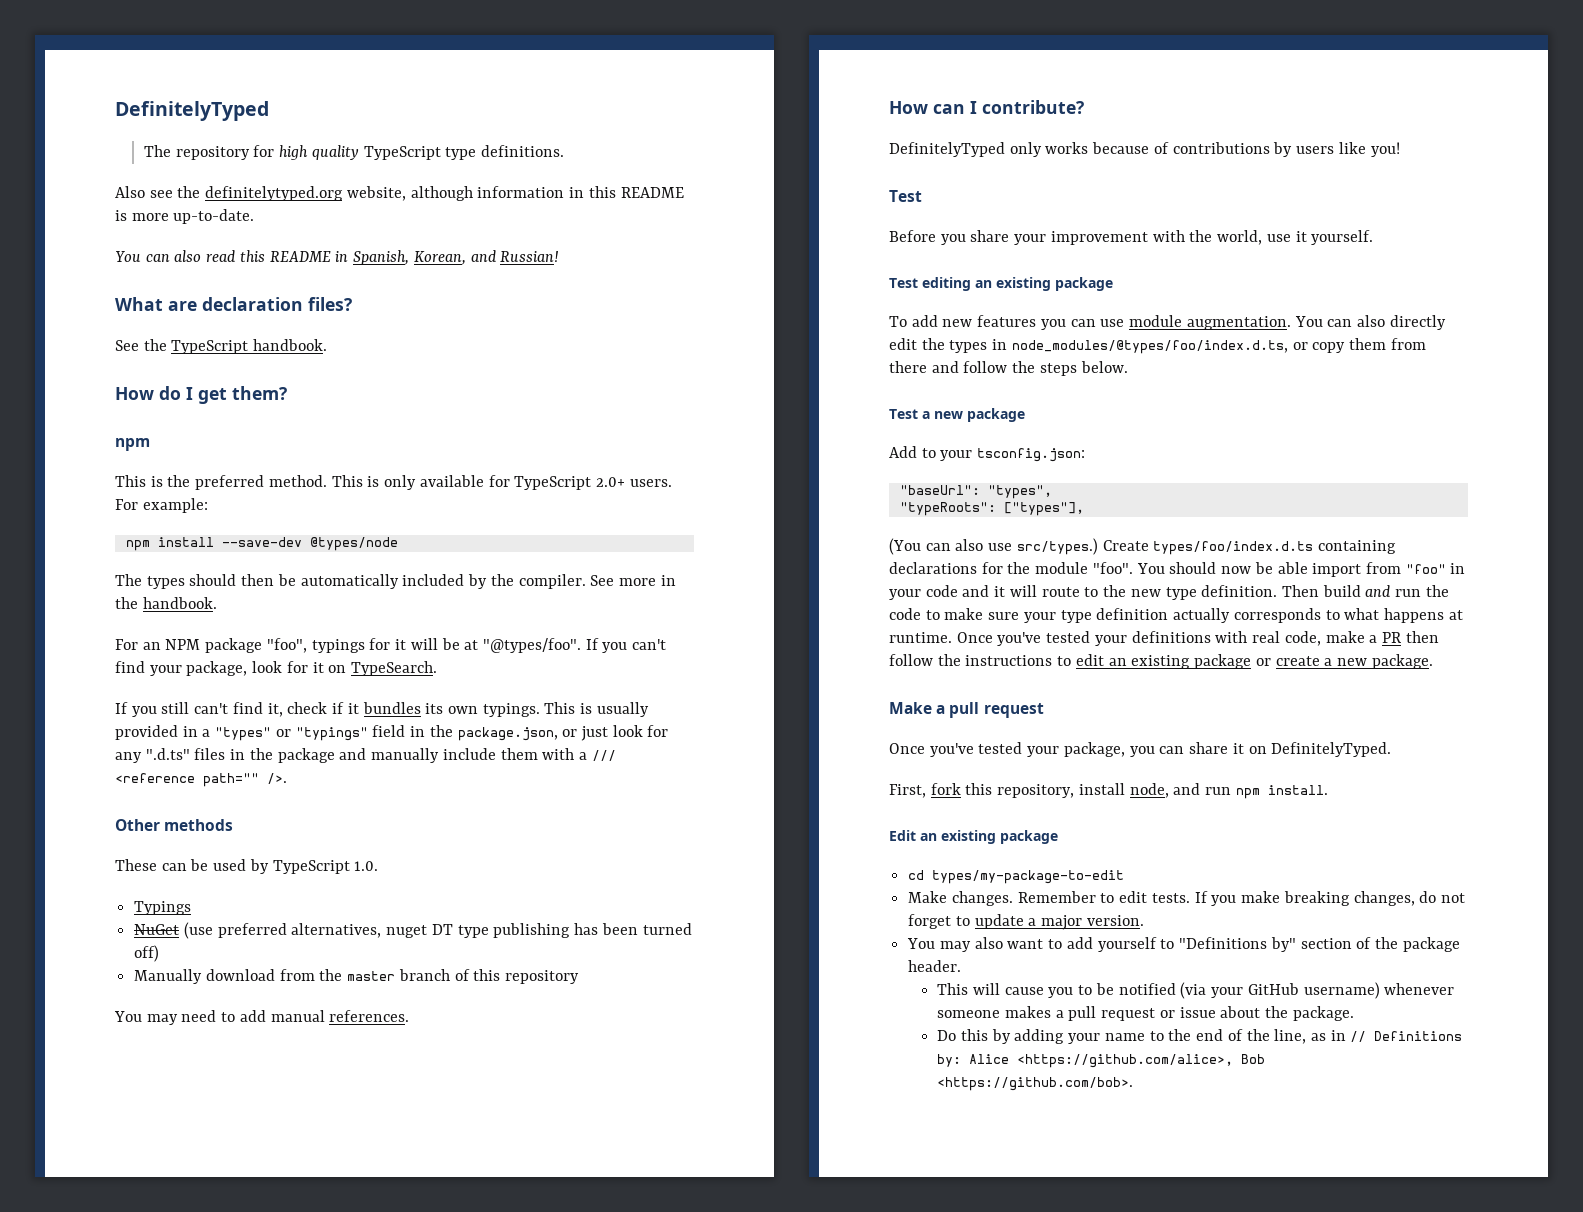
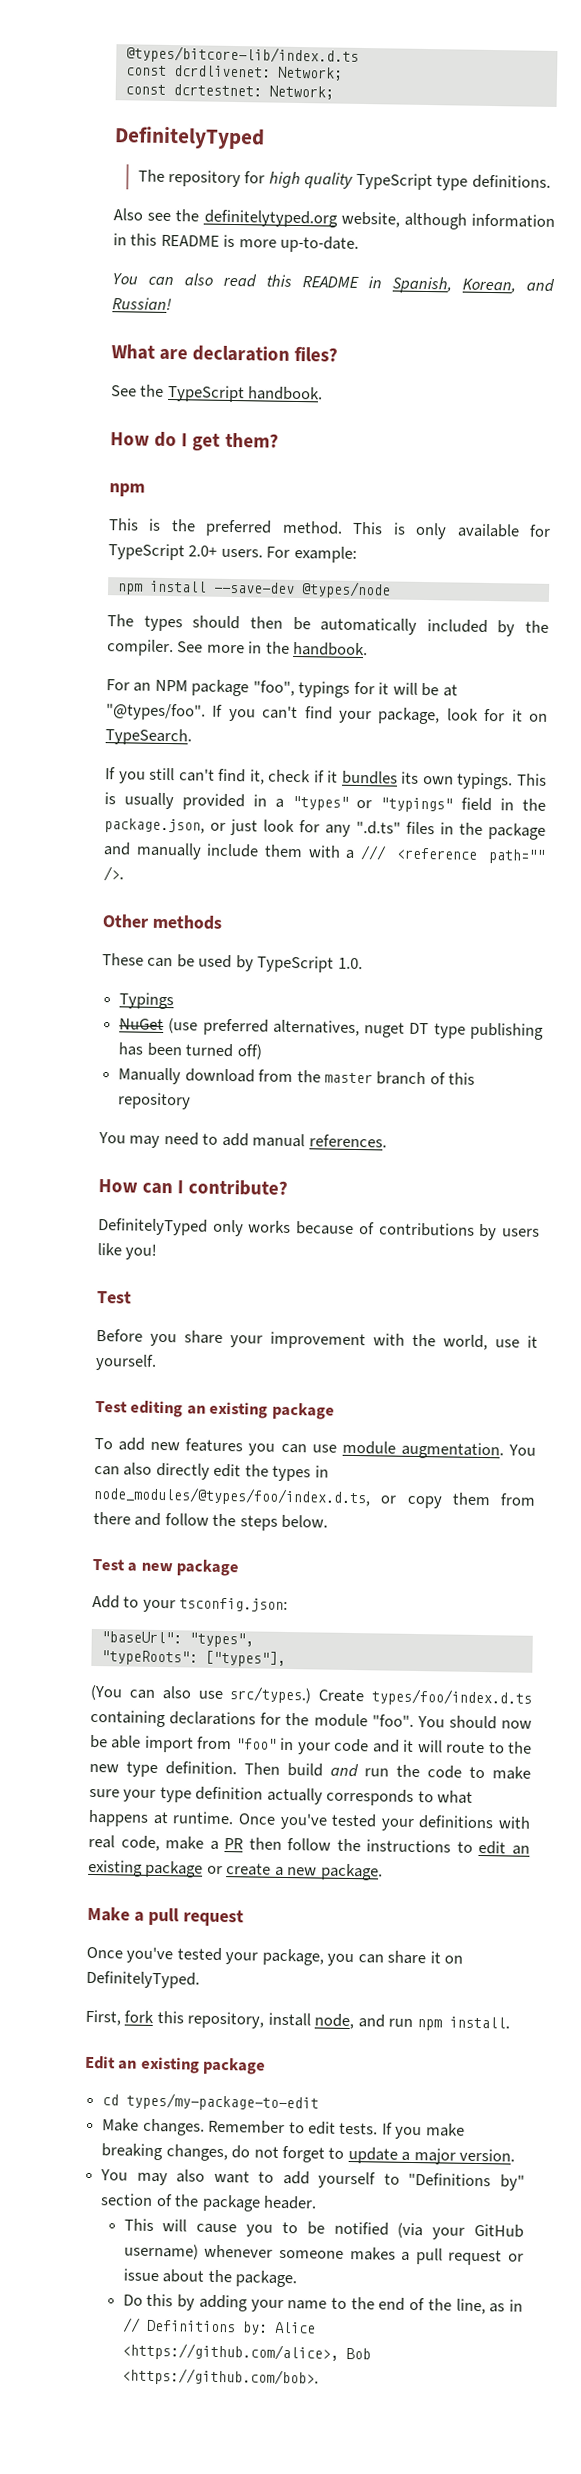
(115, 111) none -> [125,45,359,65] [125,65,343,81] [124,84,334,100] @types/bitcore-lib/index.d.ts // const dcrdlivenet: Network; // const dcrtestnet: Network; //

